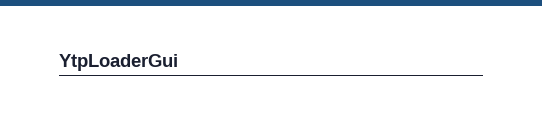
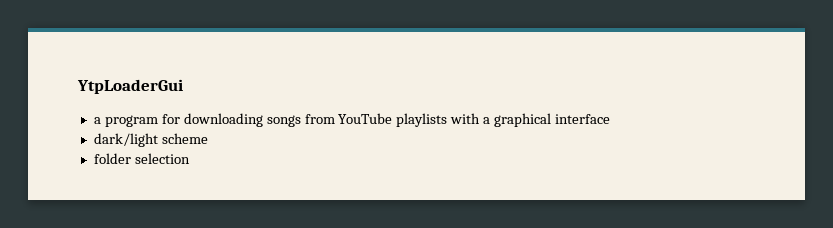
(178, 62) none -> [93,113,611,127] [93,133,208,147] [93,153,190,164] // a program for downloading songs from YouTube playlists with a graphical interface // dark/light scheme // folder selection

